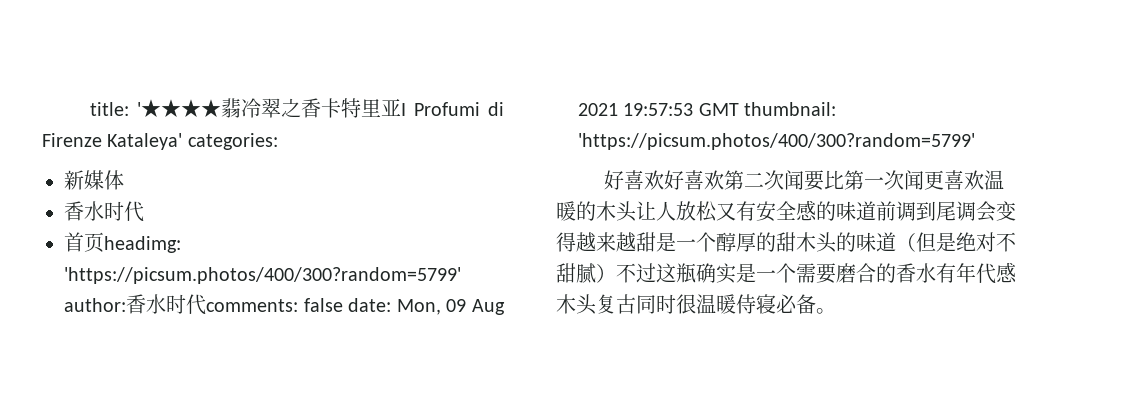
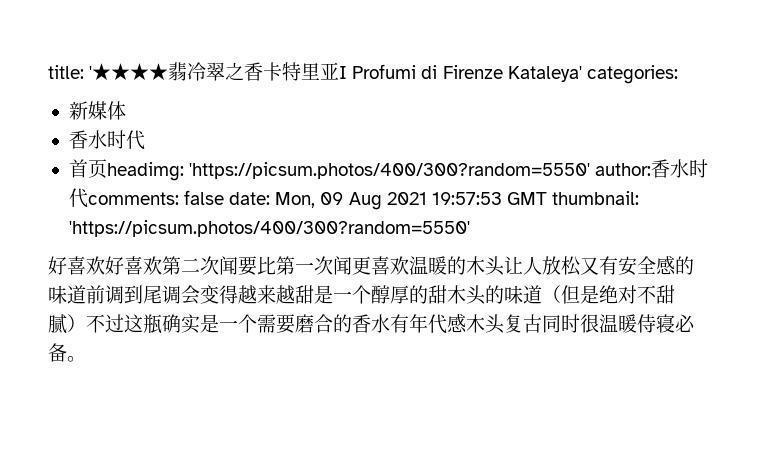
[64,267,461,284] 'https://picsum.photos/400/300?random=5799' -> [189,162,591,179] 'https://picsum.photos/400/300?random=5550'
[578,133,975,150] 'https://picsum.photos/400/300?random=5799' -> [68,220,470,237] 'https://picsum.photos/400/300?random=5550'

